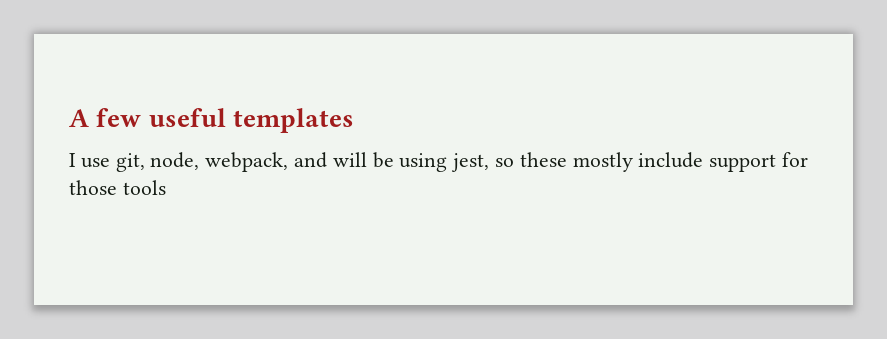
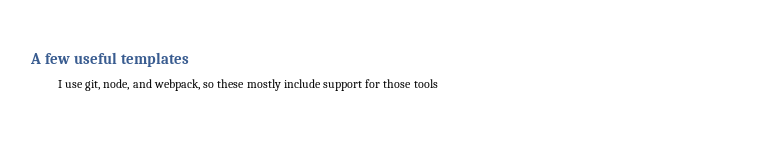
[205,152,490,172] webpack, and will be using jest, -> [132,79,200,91] and webpack,

